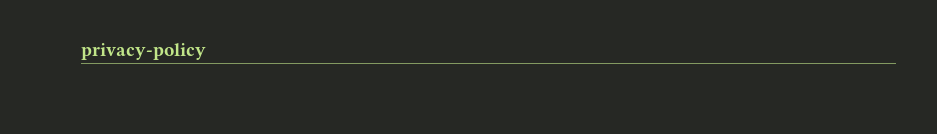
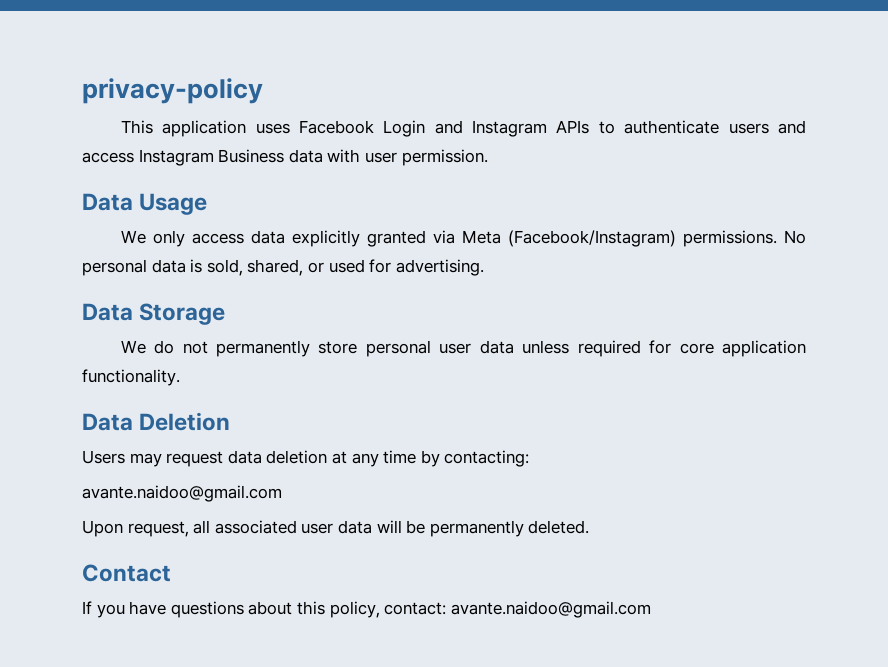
(206, 51) none -> [120,120,806,137] [82,149,488,166] [82,193,208,215] [120,230,806,247] [82,259,484,276] [82,303,226,325] [120,340,806,357] [82,369,180,386] [82,412,231,431] [82,450,530,467] [82,485,282,502] [82,520,590,537] [82,564,171,582] [82,601,651,618] // This application uses Facebook Login and Instagram APIs to authenticate users and access Instagram Business data with user permission. // Data Usage // We only access data explicitly granted via Meta (Facebook/Instagram) permissions. No personal data is sold, shared, or used for advertising. // Data Storage // We do not permanently store personal user data unless required for core application functionality. // Data Deletion // Users may request data deletion at any time by contacting: // avante.naidoo@gmail.com // Upon request, all associated user data will be permanently deleted. // Contact // If you have questions about this policy, contact: avante.naidoo@gmail.com

